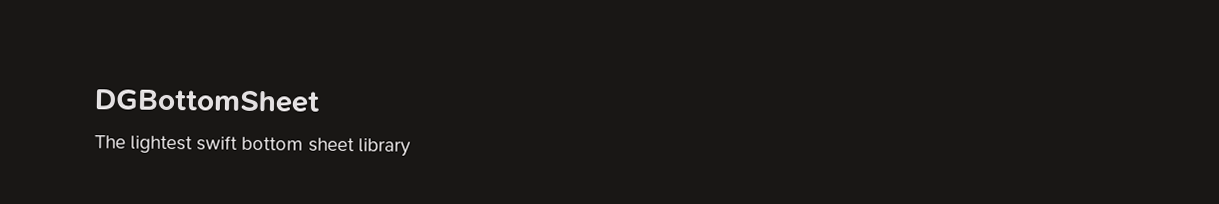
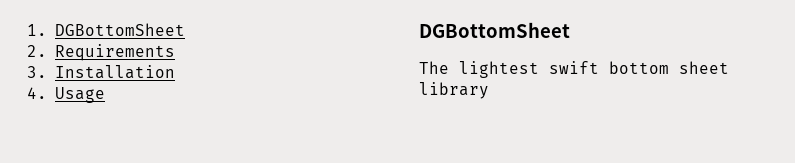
(94, 101) none -> [27,23,185,36] [27,44,175,61] [27,65,175,79] [27,87,105,103] 1. DGBottomSheet // 2. Requirements // 3. Installation // 4. Usage //

